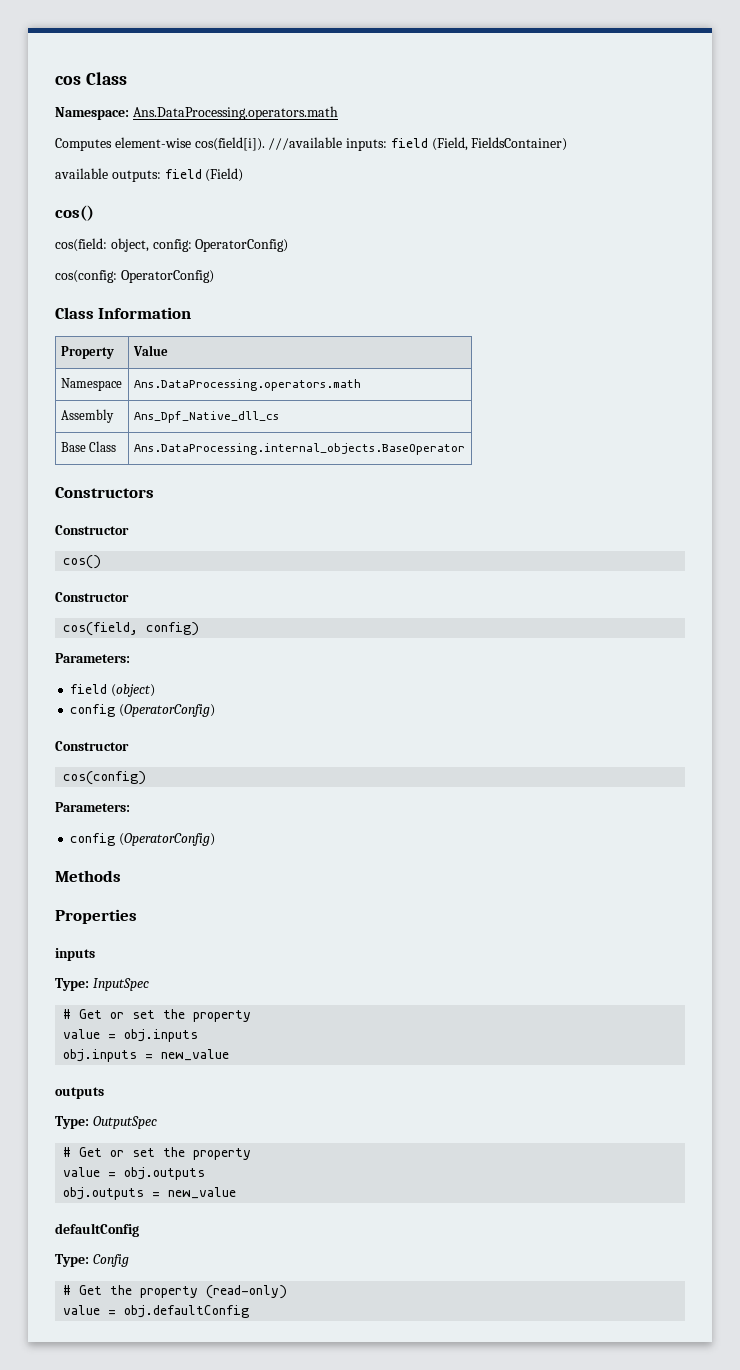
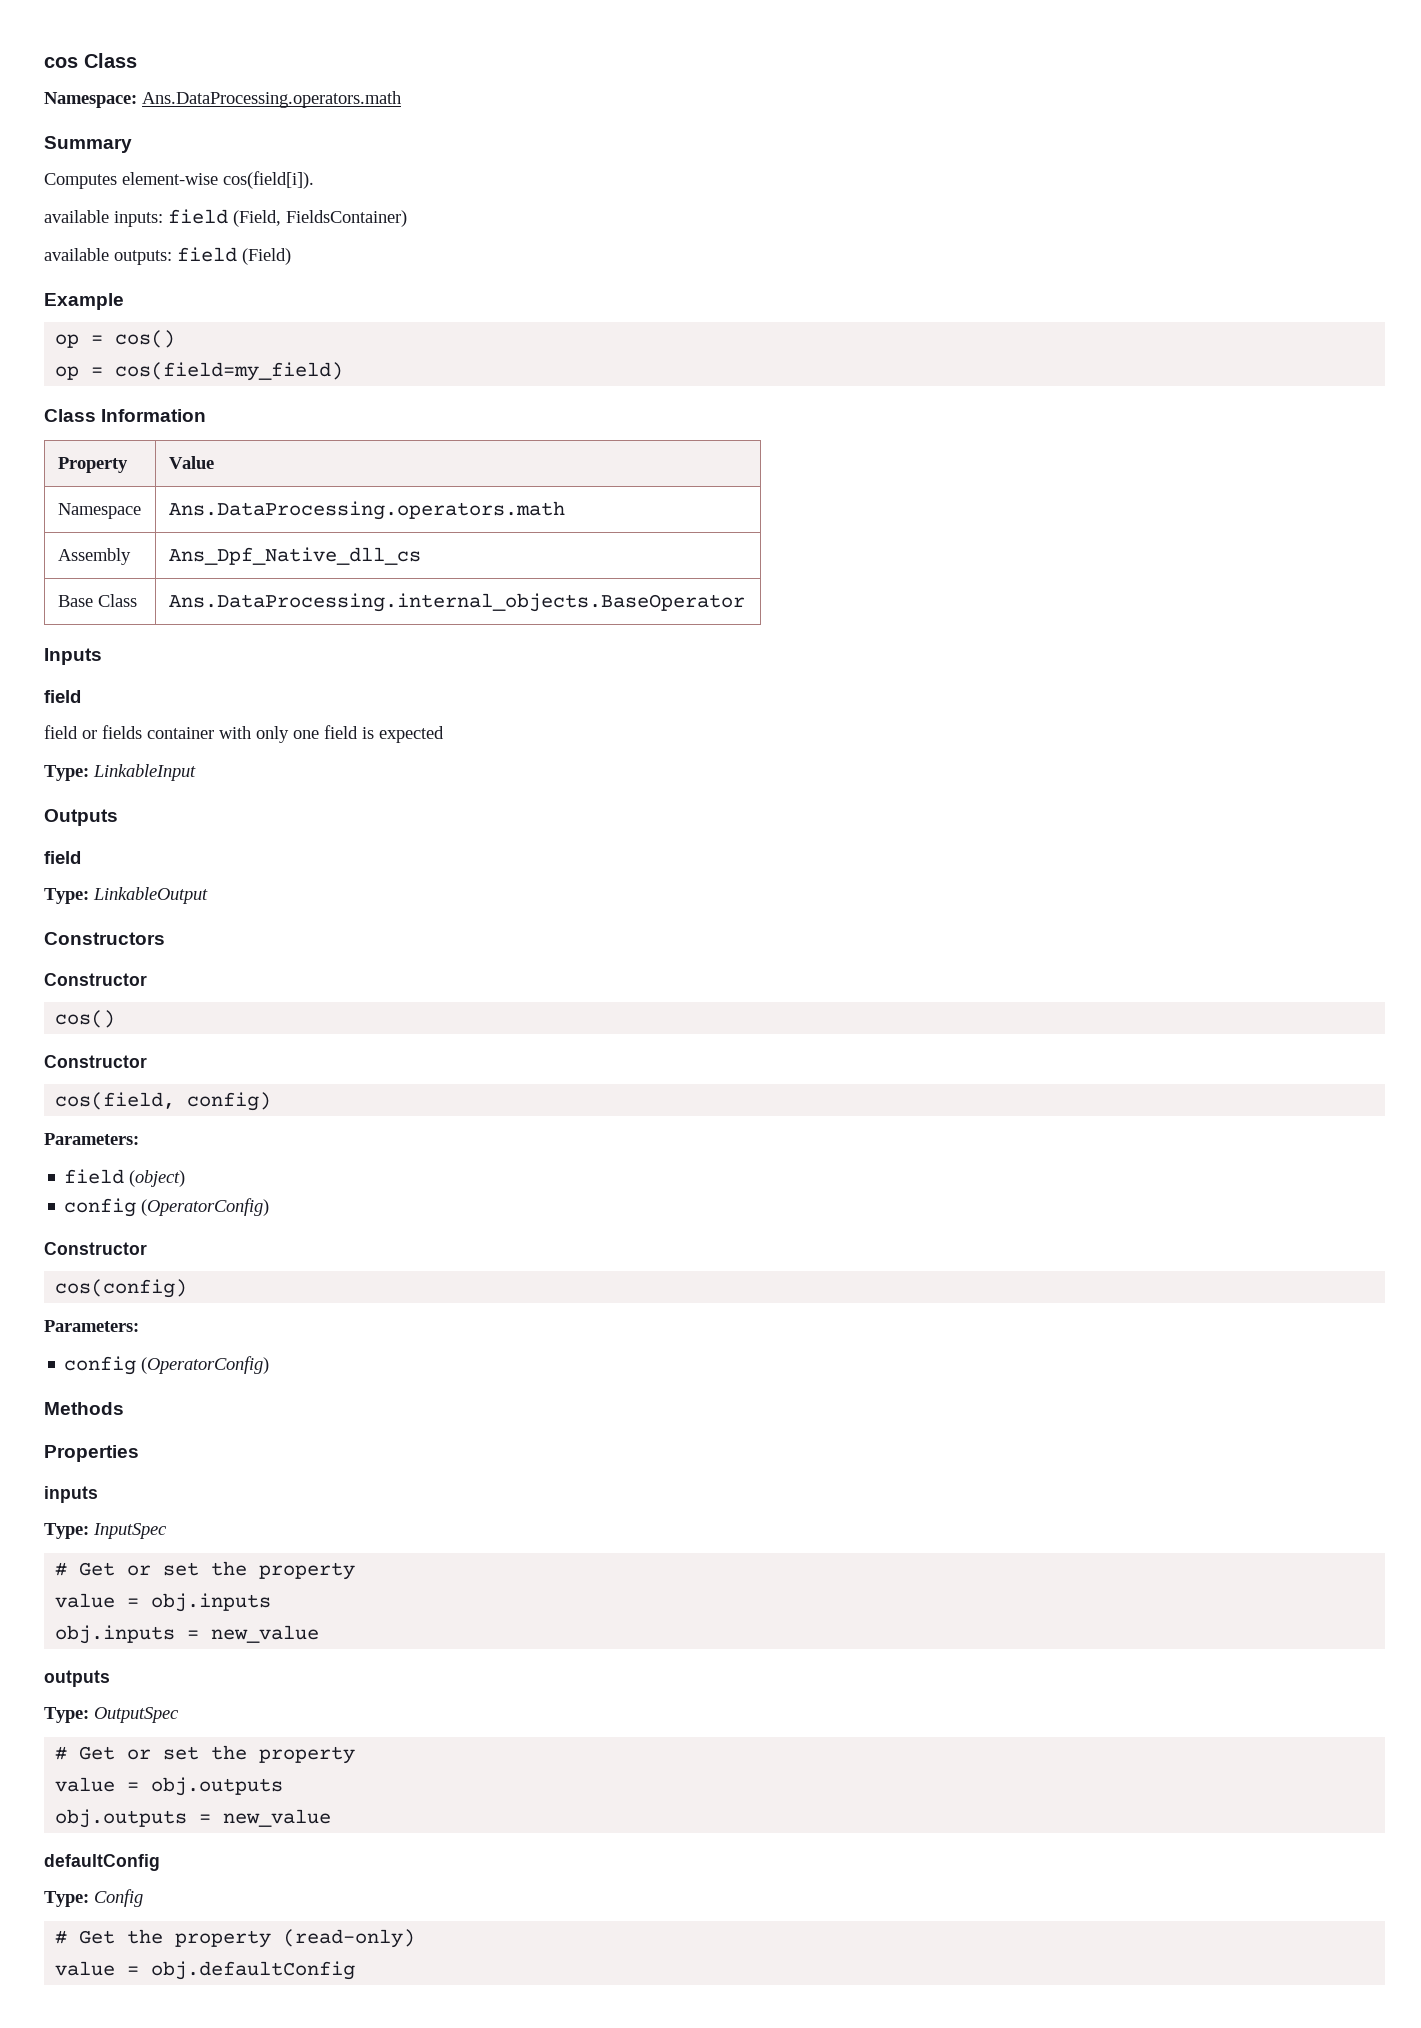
(338, 113) none -> [44,136,132,153] // Summary
[268,137,343,150] ///available -> [44,210,109,223] // available
[55,205,94,221] [55,238,289,252] [55,270,214,283] cos() // cos(field: object, config: OperatorConfig) // cos(config: OperatorConfig) -> [44,293,124,310] [55,330,176,348] [55,362,344,381] Example // op = cos() // op = cos(field=my_field)
(465, 449) none -> [44,648,102,665] [44,690,81,703] [44,725,444,743] [44,764,196,781] [44,809,118,826] [44,851,81,864] [44,887,208,904] // Inputs // field // field or fields container with only one field is expected // Type: LinkableInput // Outputs // field // Type: LinkableOutput

